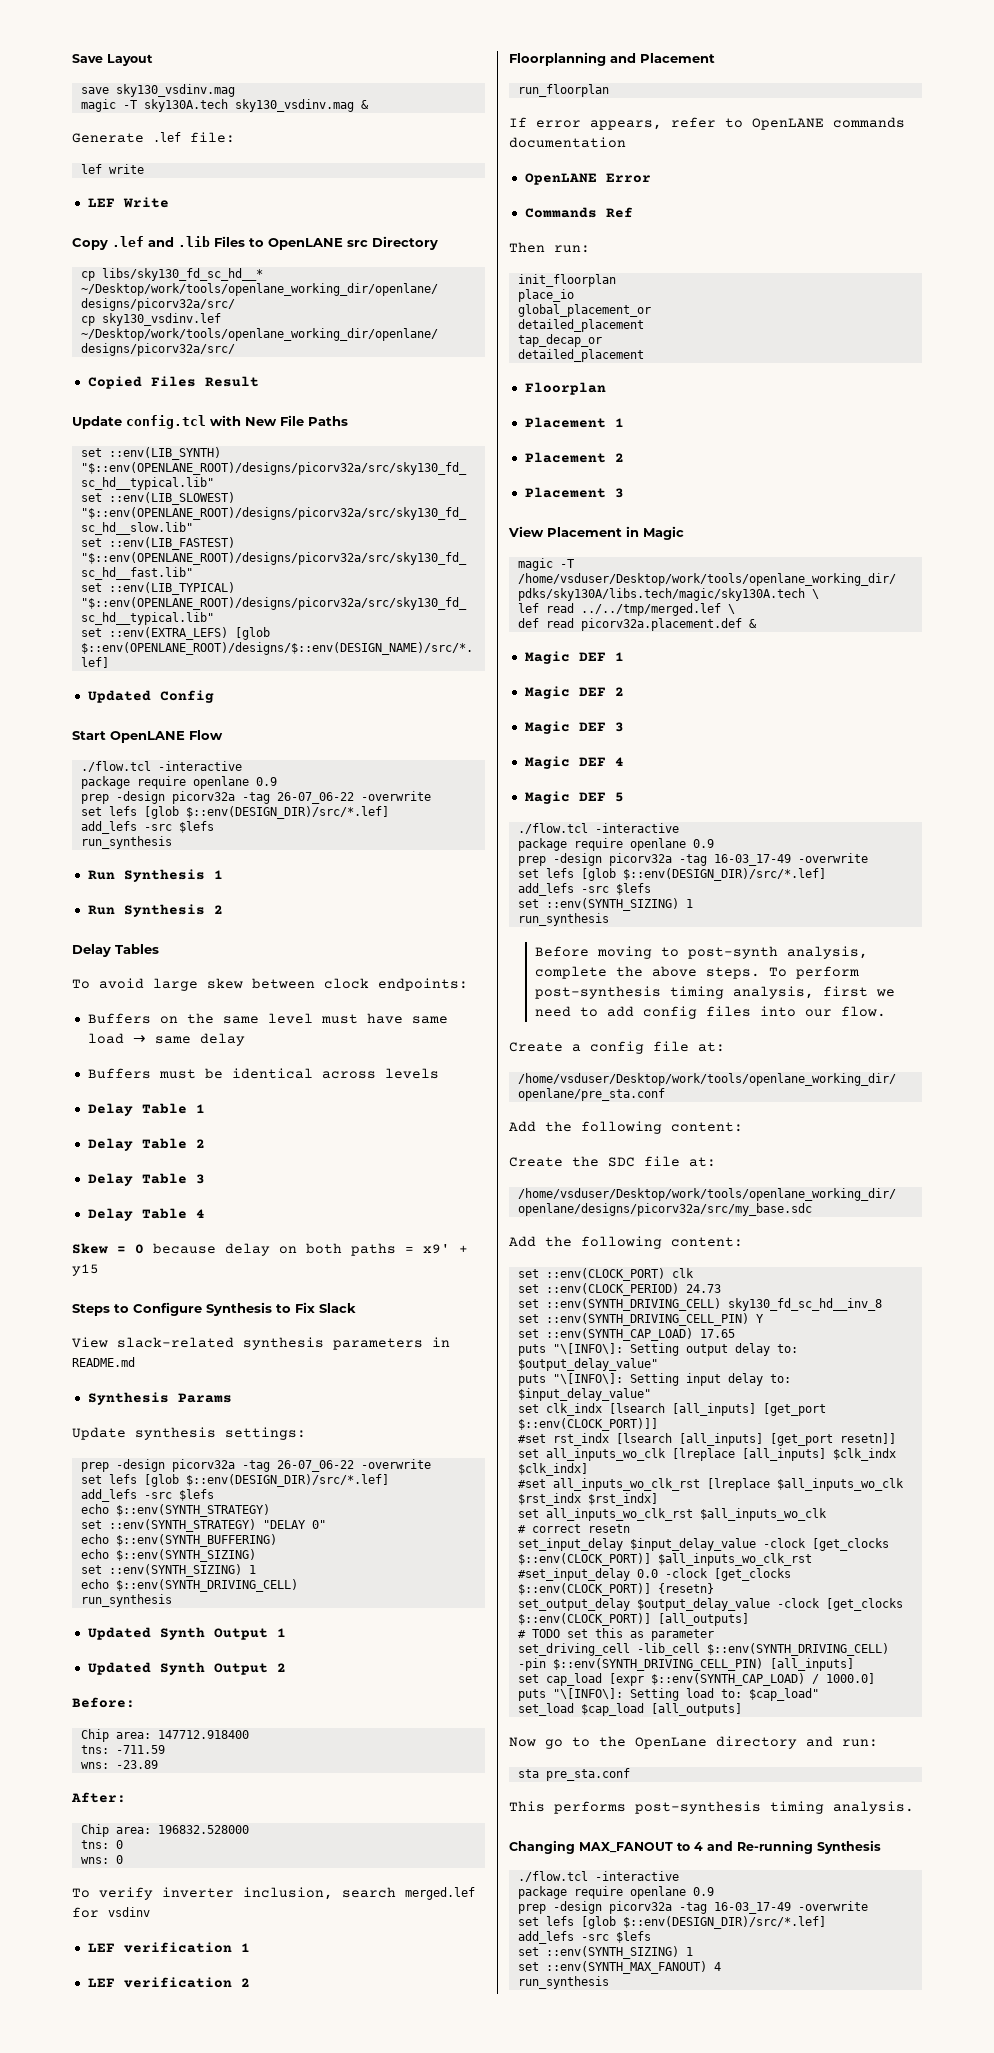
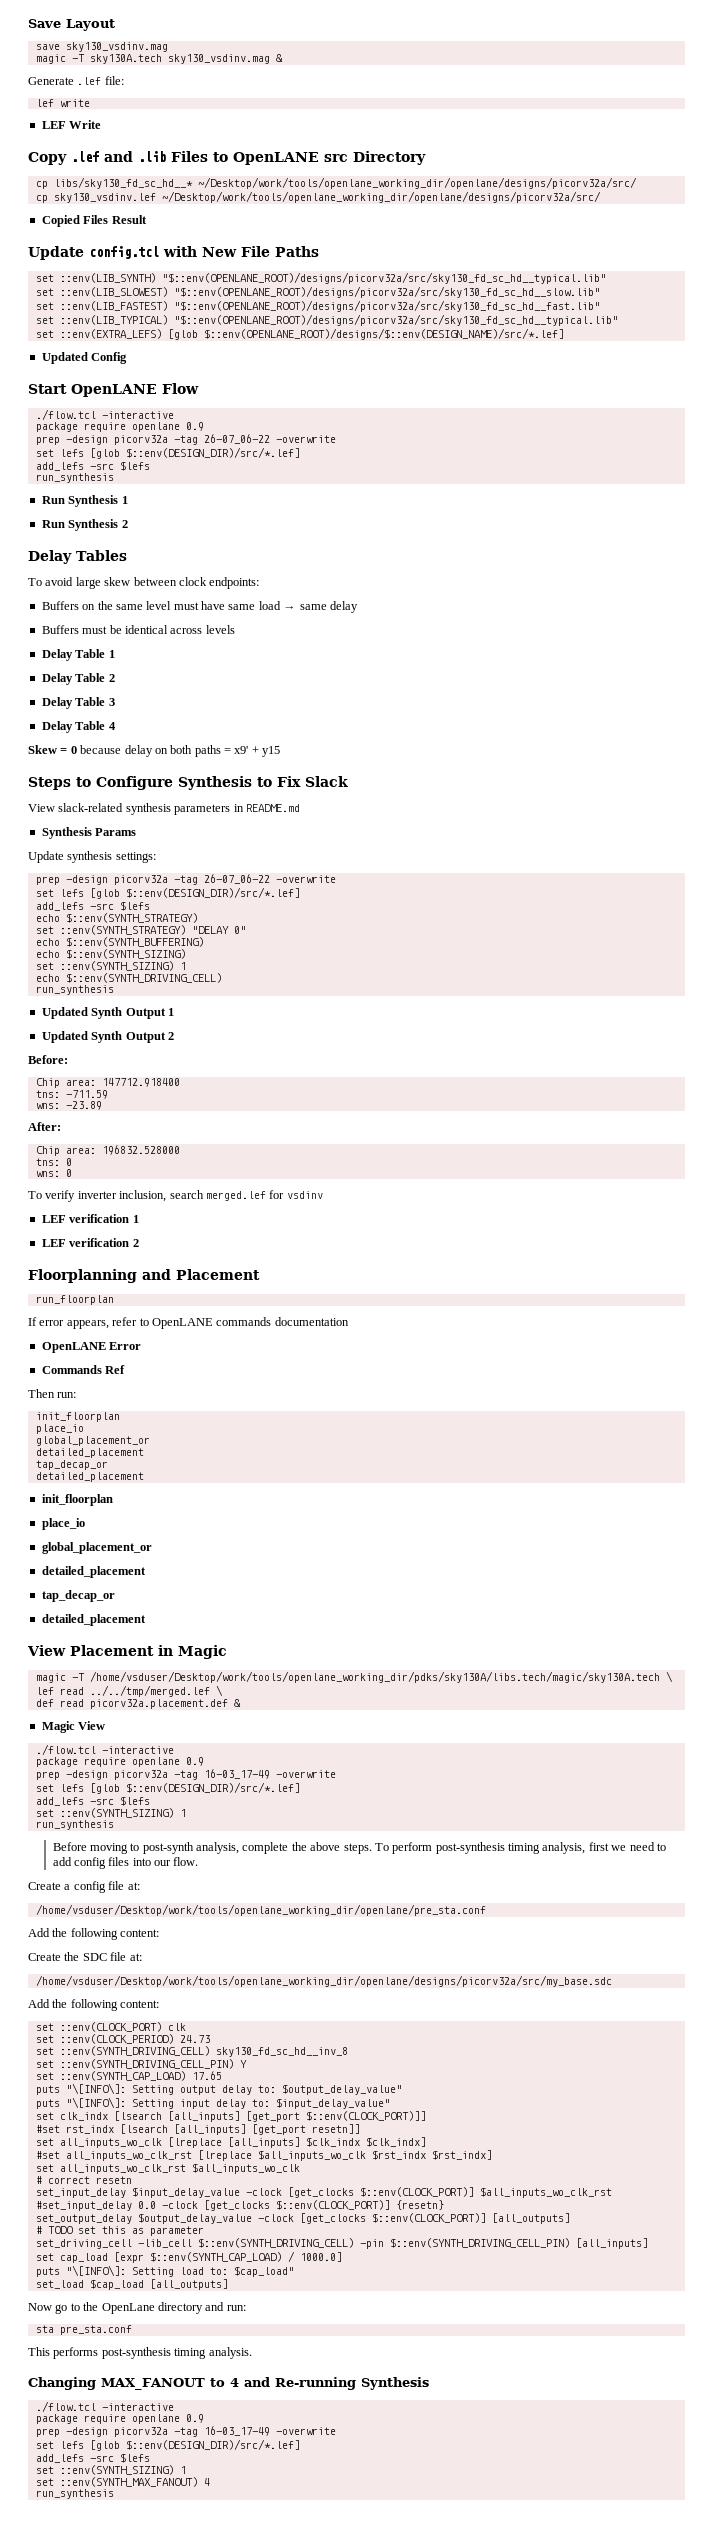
[524,382,606,395] [524,417,624,428] [524,452,624,463] [524,487,624,498] Floorplan // Placement 1 // Placement 2 // Placement 3 -> [41,1494,113,1506] [41,1518,85,1530] [41,1542,152,1554] [41,1566,146,1578] [41,1590,115,1602] [41,1614,146,1626] init_floorplan // place_io // global_placement_or // detailed_placement // tap_decap_or // detailed_placement
[578,652,624,661] [524,686,624,699] [524,721,624,734] [524,756,624,769] [524,791,624,804] DEF 1 // Magic DEF 2 // Magic DEF 3 // Magic DEF 4 // Magic DEF 5 -> [78,1721,106,1730] View

